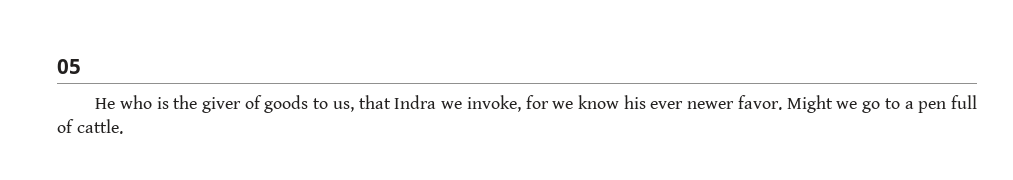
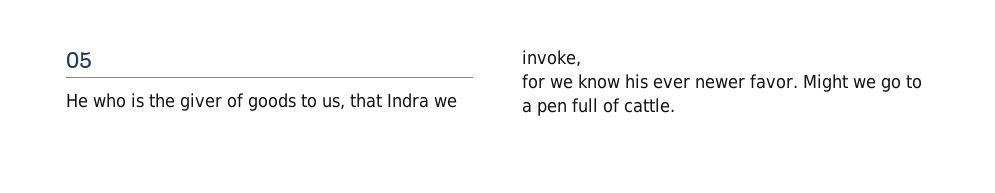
(521, 103) none -> (581, 58) //

